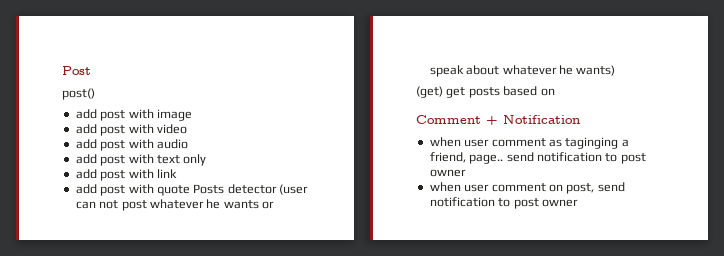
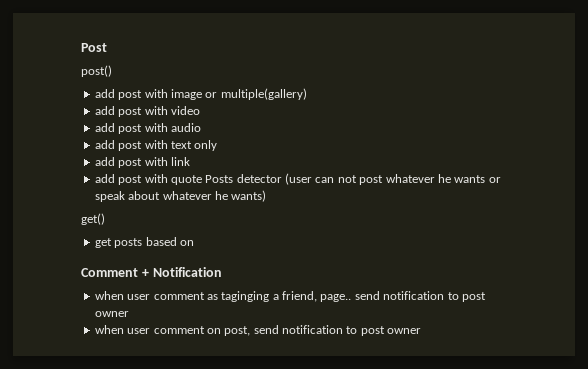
(192, 115) none -> [205,88,307,100] or multiple(gallery)
[416,86,443,98] (get) -> [81,213,105,225] get() //

